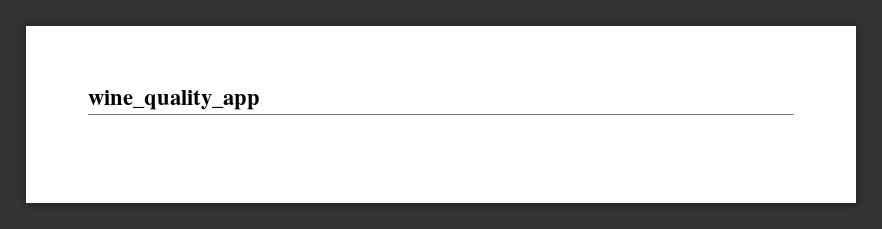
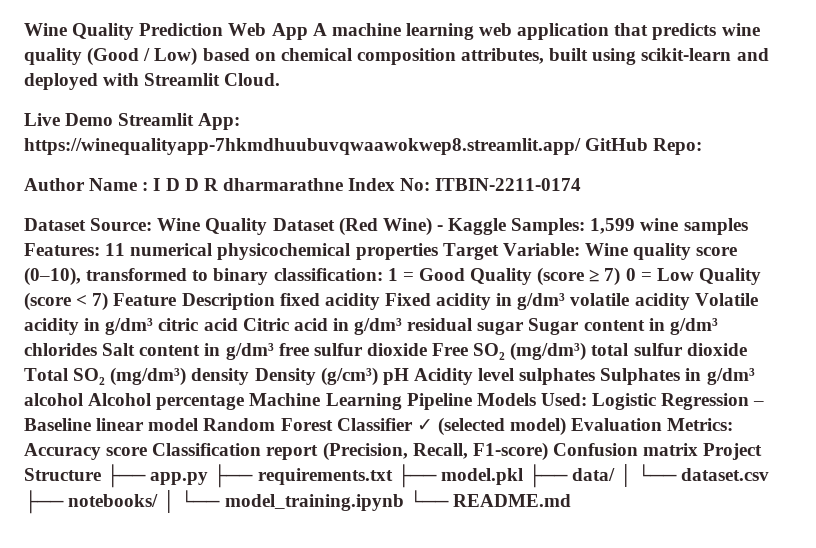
[88,90,260,110] wine_quality_app -> [24,23,760,40] [24,47,769,66] [24,73,281,90] [24,113,241,130] [24,138,703,155] [24,178,582,191] [24,217,748,236] [24,243,738,260] [24,267,761,286] [24,292,758,311] [24,318,718,335] [24,342,747,361] [24,367,755,386] [24,393,765,410] [24,417,734,436] [24,442,763,461] [24,464,770,488] [24,490,571,514] Wine Quality Prediction Web App A machine learning web application that predicts wine quality (Good / Low) based on chemical composition attributes, built using scikit-learn and deployed with Streamlit Cloud. // Live Demo Streamlit App: https://winequalityapp-7hkmdhuubuvqwaawokwep8.streamlit.app/ GitHub Repo: // Author Name : I D D R dharmarathne Index No: ITBIN-2211-0174 // Dataset Source: Wine Quality Dataset (Red Wine) - Kaggle Samples: 1,599 wine samples Features: 11 numerical physicochemical properties Target Variable: Wine quality score (0–10), transformed to binary classification: 1 = Good Quality (score ≥ 7) 0 = Low Quality (score < 7) Feature Description fixed acidity Fixed acidity in g/dm³ volatile acidity Volatile acidity in g/dm³ citric acid Citric acid in g/dm³ residual sugar Sugar content in g/dm³ chlorides Salt content in g/dm³ free sulfur dioxide Free SO₂ (mg/dm³) total sulfur dioxide Total SO₂ (mg/dm³) density Density (g/cm³) pH Acidity level sulphates Sulphates in g/dm³ alcohol Alcohol percentage Machine Learning Pipeline Models Used: Logistic Regression – Baseline linear model Random Forest Classifier ✓ (selected model) Evaluation Metrics: Accuracy score Classification report (Precision, Recall, F1-score) Confusion matrix Project Structure ├── app.py ├── requirements.txt ├── model.pkl ├── data/ │ └── dataset.csv ├── notebooks/ │ └── model_training.ipynb └── README.md

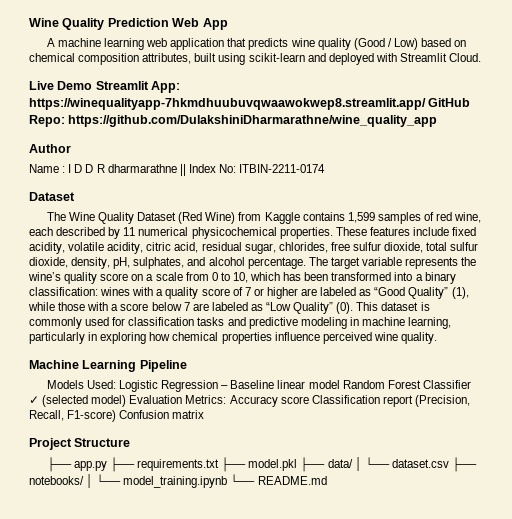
(308, 31) none -> (228, 24) //
(703, 146) none -> [68,115,438,127] https://github.com/DulakshiniDharmarathne/wine_quality_app
(85, 184) none -> (71, 148) //
(343, 184) none -> [179,164,186,176] ||
[90,218,153,231] Source: -> [46,212,66,221] // The
[436,218,748,235] [24,243,738,260] [24,267,761,286] [24,292,758,311] [24,318,718,335] [24,342,747,361] [24,367,755,386] [24,393,245,410] - Kaggle Samples: 1,599 wine samples Features: 11 numerical physicochemical properties Target Variable: Wine quality score (0–10), transformed to binary classification: 1 = Good Quality (score ≥ 7) 0 = Low Quality (score < 7) Feature Description fixed acidity Fixed acidity in g/dm³ volatile acidity Volatile acidity in g/dm³ citric acid Citric acid in g/dm³ residual sugar Sugar content in g/dm³ chlorides Salt content in g/dm³ free sulfur dioxide Free SO₂ (mg/dm³) total sulfur dioxide Total SO₂ (mg/dm³) density Density (g/cm³) pH Acidity level sulphates Sulphates in g/dm³ alcohol Alcohol percentage -> [238,212,482,224] [29,227,477,239] [29,242,479,254] [29,257,477,269] [28,272,456,284] [29,287,469,299] [28,302,430,314] [29,317,452,329] [29,332,437,344] from Kaggle contains 1,599 samples of red wine, each described by 11 numerical physicochemical properties. These features include fixed acidity, volatile acidity, citric acid, residual sugar, chlorides, free sulfur dioxide, total sulfur dioxide, density, pH, sulphates, and alcohol percentage. The target variable represents the wine’s quality score on a scale from 0 to 10, which has been transformed into a binary classification: wines with a quality score of 7 or higher are labeled as “Good Quality” (1), while those with a score below 7 are labeled as “Low Quality” (0). This dataset is commonly used for classification tasks and predictive modeling in machine learning, particularly in exploring how chemical properties influence perceived wine quality. //
(472, 401) none -> (187, 366) //
(699, 449) none -> (205, 414) //
(101, 474) none -> (131, 442) //

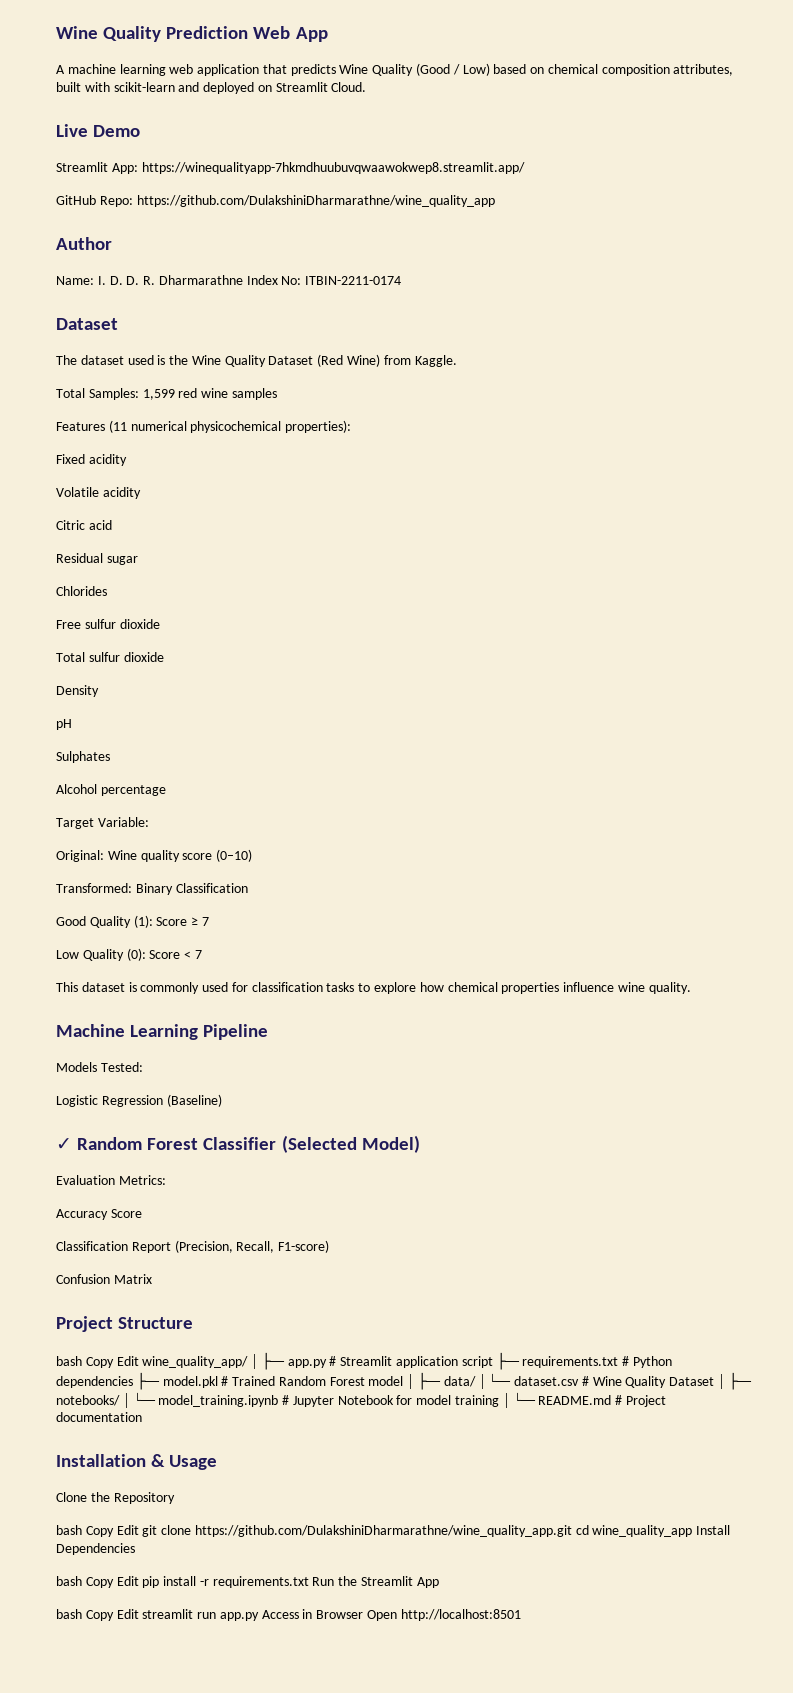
[290,38,351,50] wine quality -> [339,64,414,76] Wine Quality
[218,53,246,65] using -> [84,82,110,92] with
[375,53,397,62] with -> [257,85,272,92] on
(93, 85) none -> (141, 131) //
(426, 104) none -> (525, 168) //
[29,164,186,176] Name : I D D R dharmarathne || -> [56,275,243,285] Name: I. D. D. R. Dharmarathne
(66, 216) none -> [80,355,189,365] dataset used is the
[264,212,482,224] [29,227,477,239] [29,242,479,254] [29,257,477,269] [28,272,456,284] [29,287,469,299] [28,302,354,314] Kaggle contains 1,599 samples of red wine, each described by 11 numerical physicochemical properties. These features include fixed acidity, volatile acidity, citric acid, residual sugar, chlorides, free sulfur dioxide, total sulfur dioxide, density, pH, sulphates, and alcohol percentage. The target variable represents the wine’s quality score on a scale from 0 to 10, which has been transformed into a binary classification: wines with a quality score of 7 or higher are labeled as “Good Quality” (1), while those with a score below 7 are labeled as “Low Quality” (0). -> [414,355,457,367] [56,388,277,400] [56,420,352,433] [56,454,127,466] [56,487,141,499] [56,520,112,530] [56,553,138,565] [56,586,107,596] [56,619,160,629] [56,652,164,662] [56,685,99,697] [56,719,72,730] [56,751,110,763] [56,784,166,796] [56,817,149,829] [56,849,253,862] [56,883,248,895] [56,915,209,928] [56,948,202,961] Kaggle. // Total Samples: 1,599 red wine samples // Features (11 numerical physicochemical properties): // Fixed acidity // Volatile acidity // Citric acid // Residual sugar // Chlorides // Free sulfur dioxide // Total sulfur dioxide // Density // pH // Sulphates // Alcohol percentage // Target Variable: // Original: Wine quality score (0–10) // Transformed: Binary Classification // Good Quality (1): Score ≥ 7 // Low Quality (0): Score < 7 //
[227,317,452,329] [29,332,147,344] and predictive modeling in machine learning, particularly in exploring -> [358,982,417,994] to explore
[322,332,372,344] perceived -> (615, 987) none
[86,380,116,389] Used: -> [100,1062,143,1072] Tested: //
[221,380,471,389] [29,395,413,407] – Baseline linear model Random Forest Classifier ✓ (selected model) Evaluation Metrics: Accuracy score Classification report -> [166,1094,222,1107] [56,1135,420,1153] [56,1175,166,1185] [56,1209,142,1220] [56,1241,171,1253] (Baseline) // ✓ Random Forest Classifier (Selected Model) // Evaluation Metrics: // Accuracy Score // Classification Report
[119,410,205,419] Confusion matrix -> [56,1274,152,1284] // Confusion Matrix
[46,457,298,472] ├── app.py ├── requirements.txt ├── model.pkl -> [56,1352,672,1370] [56,1372,415,1390] bash Copy Edit wine_quality_app/ │ ├── app.py # Streamlit application script ├── requirements.txt # Python dependencies ├── model.pkl # Trained Random Forest model │
(449, 463) none -> [581,1374,726,1389] # Wine Quality Dataset │
[230,474,327,485] └── README.md -> [282,1392,666,1408] [56,1412,142,1422] [56,1454,218,1470] [56,1492,175,1504] [56,1525,731,1537] [56,1543,135,1555] [56,1576,439,1588] [56,1609,521,1621] # Jupyter Notebook for model training │ └── README.md # Project documentation // Installation & Usage // Clone the Repository // bash Copy Edit git clone https://github.com/DulakshiniDharmarathne/wine_quality_app.git cd wine_quality_app Install Dependencies // bash Copy Edit pip install -r requirements.txt Run the Streamlit App // bash Copy Edit streamlit run app.py Access in Browser Open http://localhost:8501

